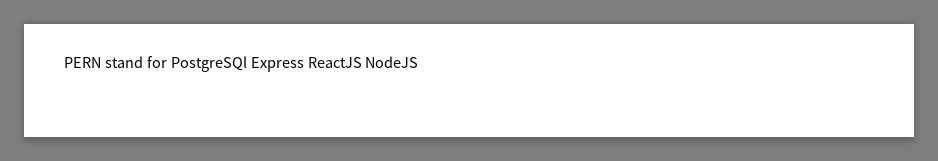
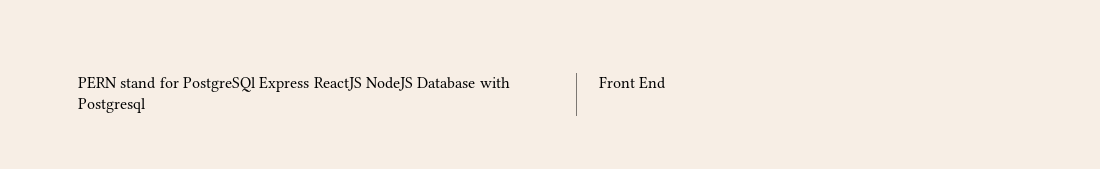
(419, 62) none -> [417,77,510,89] [78,98,146,113] [599,76,667,89] Database with Postgresql // Front End

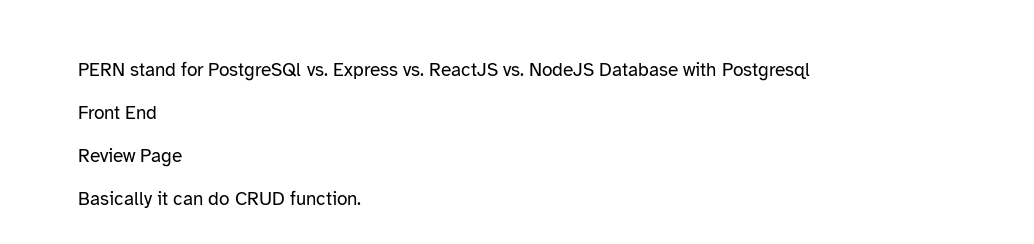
[259,76,362,92] Express ReactJS -> [306,63,525,79] vs. Express vs. ReactJS vs.
(667, 82) none -> [78,148,183,167] [78,190,361,208] // Review Page // Basically it can do CRUD function.

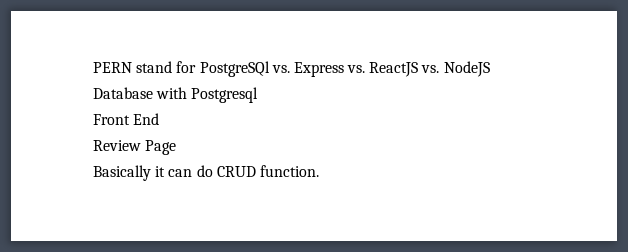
(595, 69) none -> (490, 69) //

